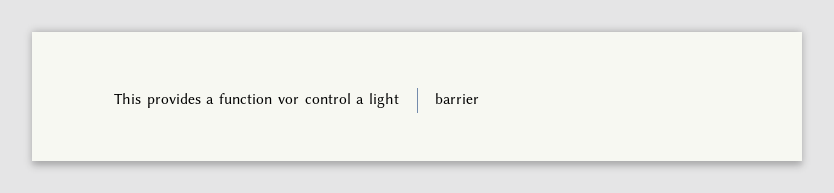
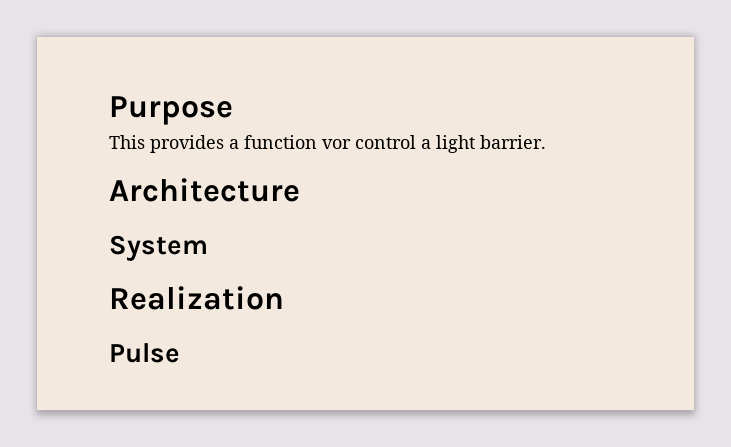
(114, 98) none -> [109,96,233,125] Purpose //
[435,93,479,104] barrier -> [480,135,546,149] [109,178,300,202] [109,235,208,261] [109,286,284,310] [109,343,180,363] barrier. // Architecture // System // Realization // Pulse

